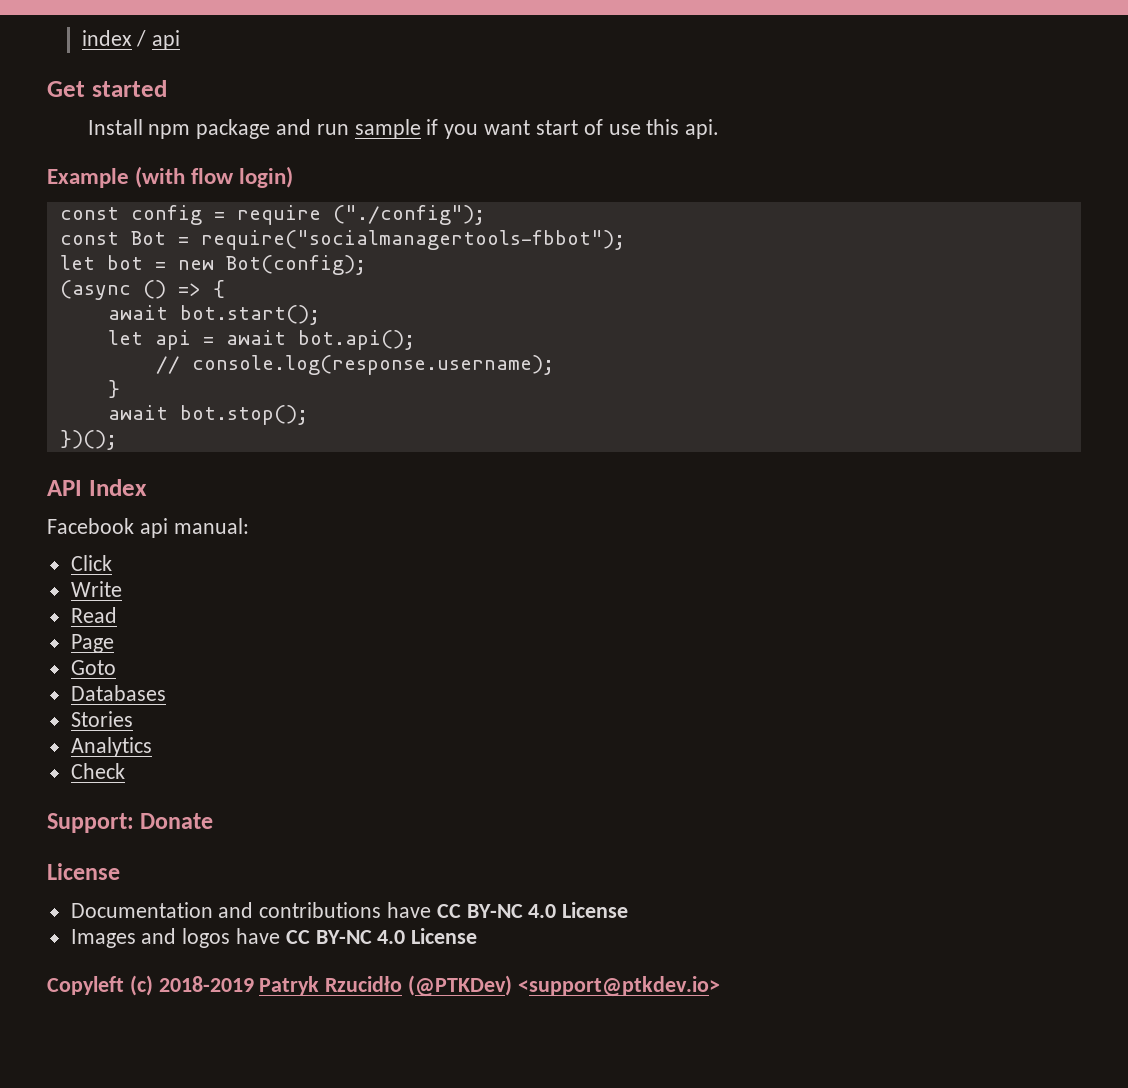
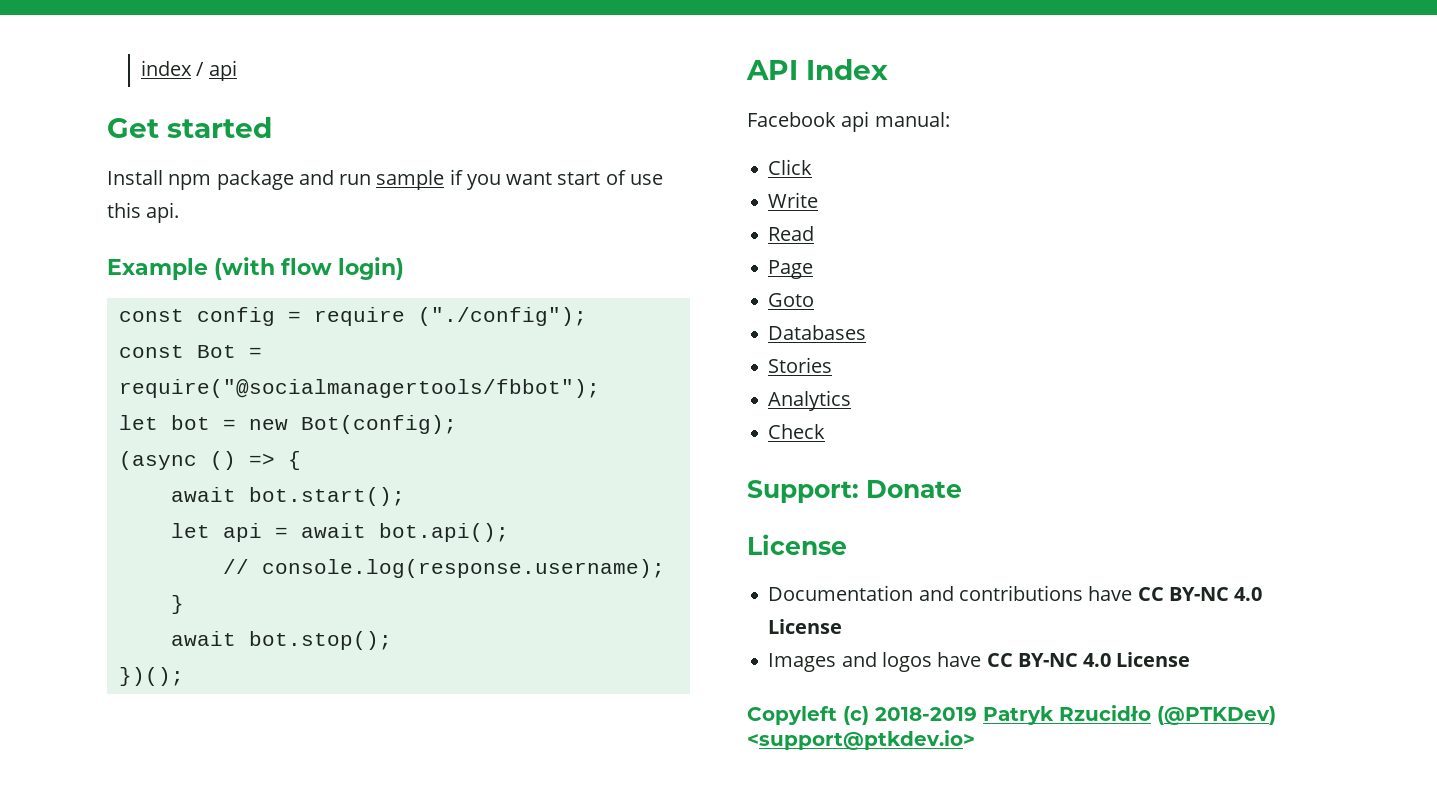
[200,230,625,250] require("socialmanagertools-fbbot"); -> [118,379,600,398] require("@socialmanagertools/fbbot");

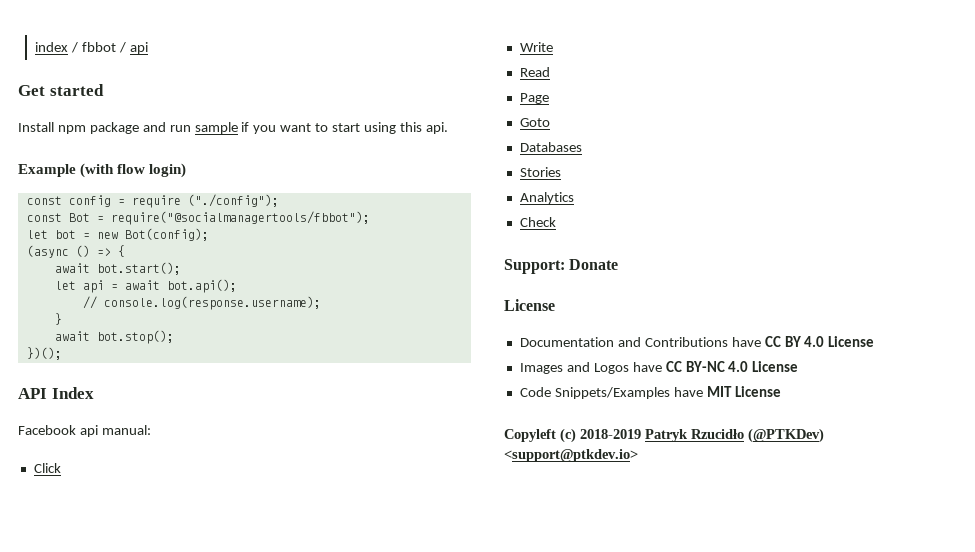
(205, 69) none -> [82,42,127,53] fbbot /
[557,170,663,185] start of use -> [315,122,397,134] to start using
[958,585,1263,601] [768,619,843,634] [768,652,1112,672] contributions have CC BY-NC 4.0 License // Images and logos have CC BY-NC 4.0 -> [644,336,875,347] [519,361,799,374] [519,386,732,399] Contributions have CC BY 4.0 License // Images and Logos have CC BY-NC 4.0 License // Code Snippets/Examples have MIT

